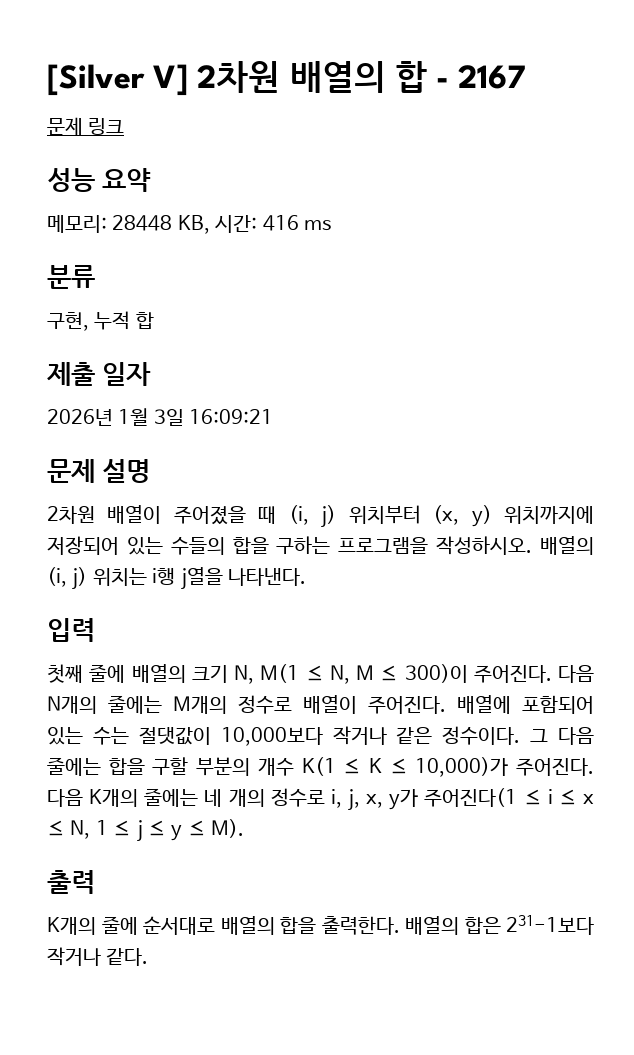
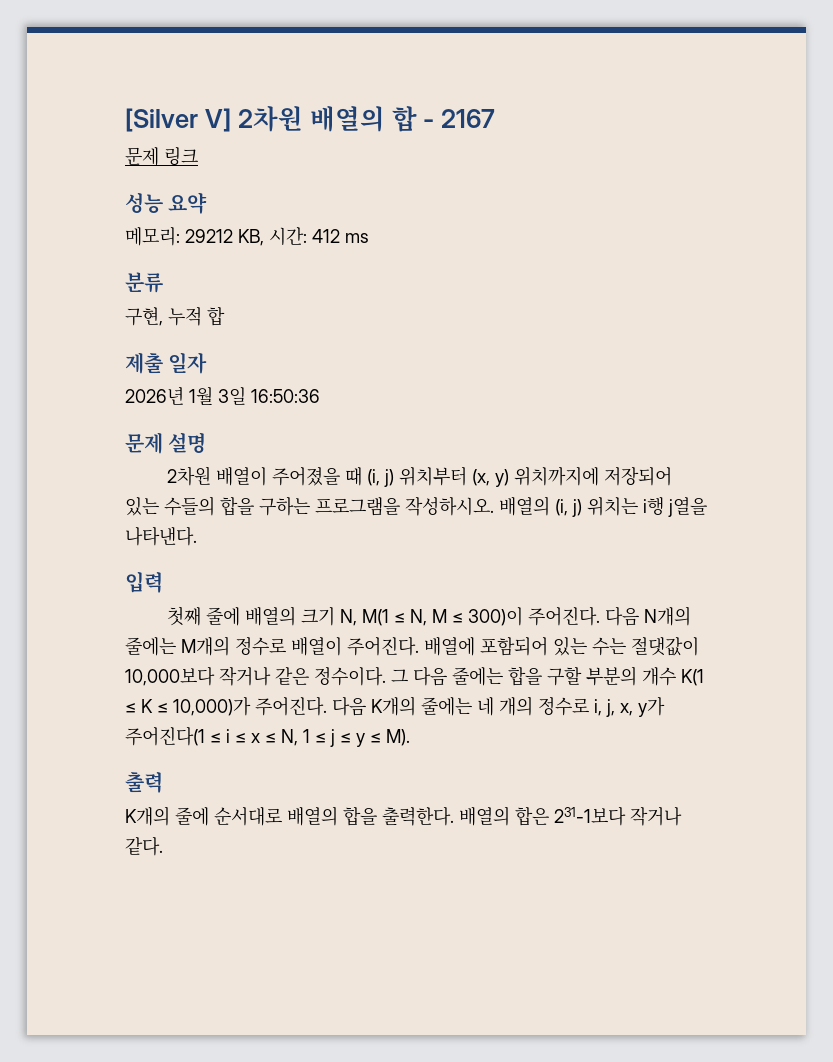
[112,215,173,231] 28448 -> [185,229,233,243] 29212
[262,215,299,231] 416 -> [312,229,340,243] 412
[189,409,274,424] 16:09:21 -> [251,389,320,403] 16:50:36

